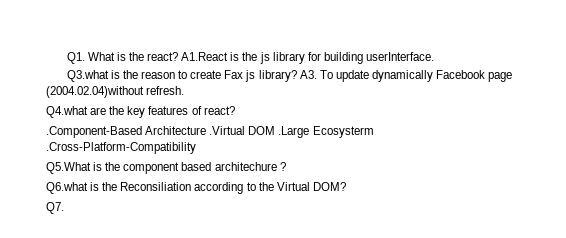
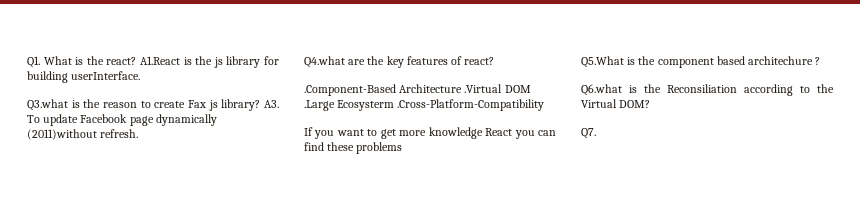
[372,70,434,82] dynamically -> (79, 120) none
[46,86,144,98] (2004.02.04)without -> [155,114,217,126] [27,129,97,140] dynamically (2011)without
(196, 148) none -> [304,127,556,139] [304,142,403,154] // If you want to get more knowledge React you can find these problems

